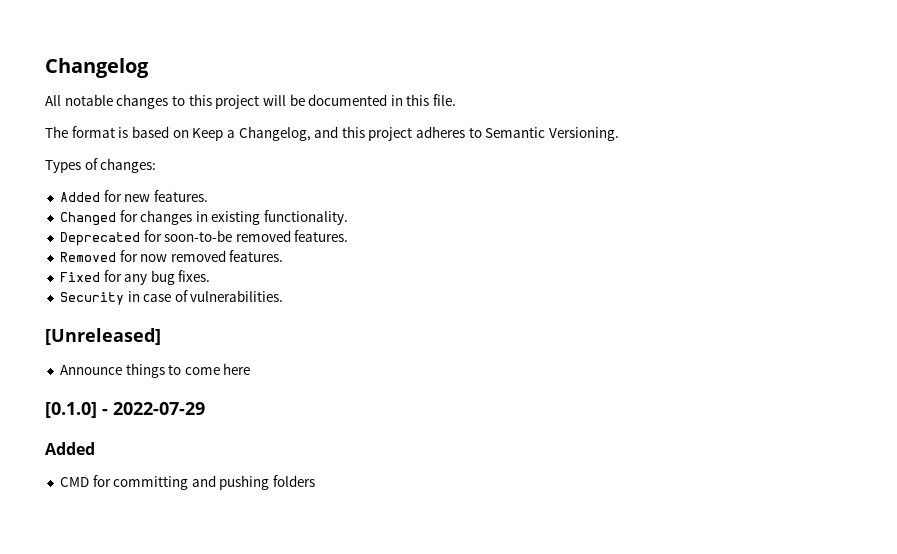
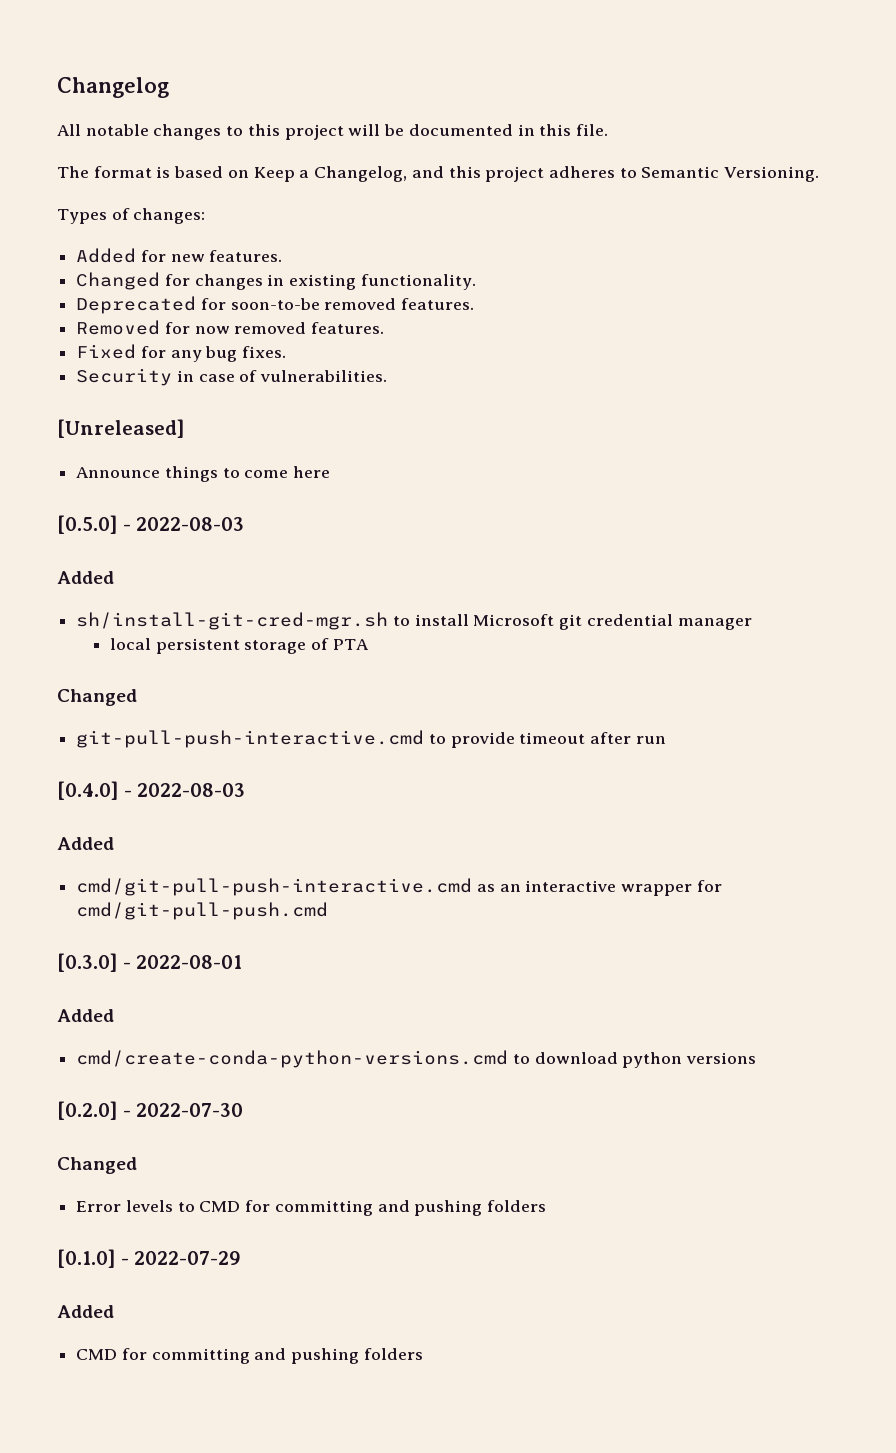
(251, 369) none -> [57,515,245,534] [57,571,114,584] [76,612,752,630] [110,638,369,654] [57,689,137,706] [76,730,666,748] [57,781,246,800] [57,837,114,850] [76,878,722,896] [76,902,329,920] [57,953,243,972] [57,1009,114,1022] [76,1050,757,1068] [57,1101,244,1120] [57,1157,137,1174] [76,1200,547,1216] // [0.5.0] - 2022-08-03 // Added // sh/install-git-cred-mgr.sh to install Microsoft git credential manager // local persistent storage of PTA // Changed // git-pull-push-interactive.cmd to provide timeout after run // [0.4.0] - 2022-08-03 // Added // cmd/git-pull-push-interactive.cmd as an interactive wrapper for cmd/git-pull-push.cmd // [0.3.0] - 2022-08-01 // Added // cmd/create-conda-python-versions.cmd to download python versions // [0.2.0] - 2022-07-30 // Changed // Error levels to CMD for committing and pushing folders

